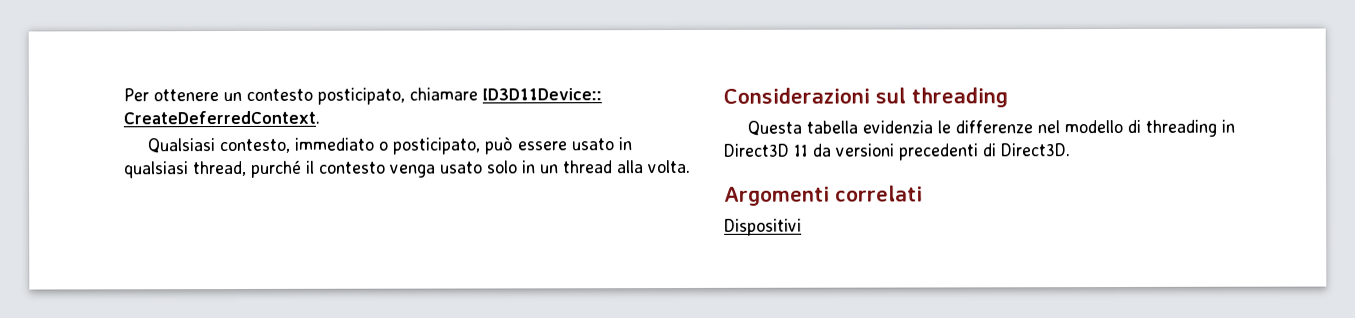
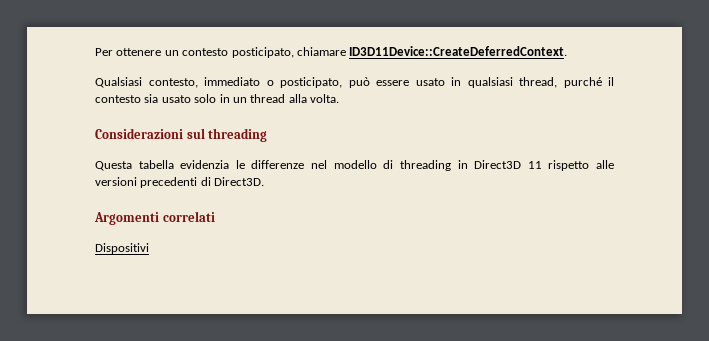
[482,88,602,101] [123,110,320,125] ID3D11Device:: CreateDeferredContext. -> [349,46,568,56] ID3D11Device::CreateDeferredContext.
[390,164,436,178] venga -> [144,94,159,103] sia
[812,143,831,157] da -> [548,160,615,171] rispetto alle

